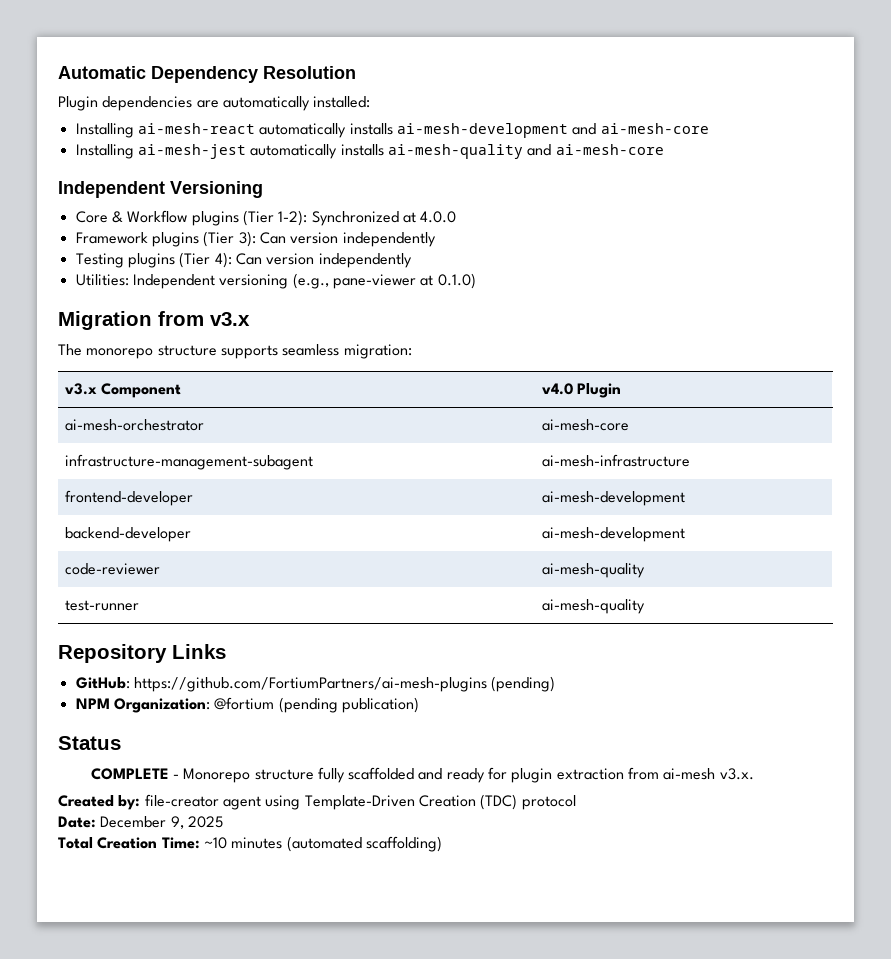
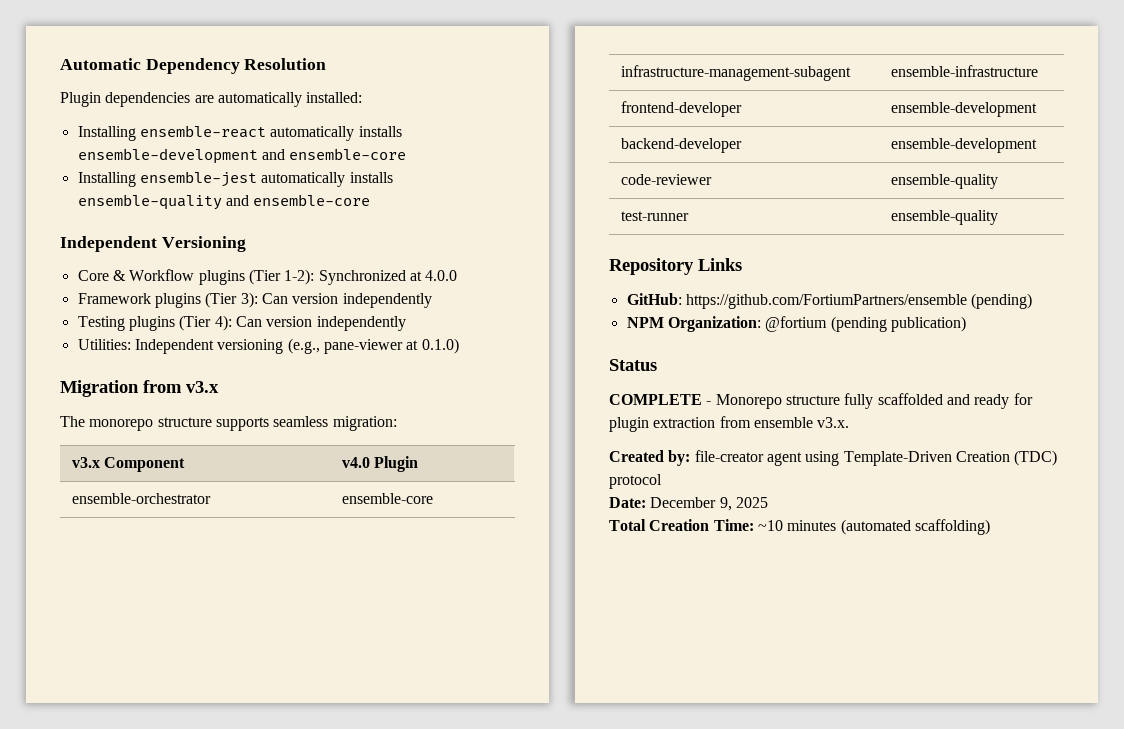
[137,123,709,138] [75,144,664,159] ai-mesh-react automatically installs ai-mesh-development and ai-mesh-core // Installing ai-mesh-jest automatically installs ai-mesh-quality and ai-mesh-core -> [139,125,402,141] [77,148,407,164] [77,171,393,187] [77,194,371,210] ensemble-react automatically installs ensemble-development and ensemble-core // Installing ensemble-jest automatically installs ensemble-quality and ensemble-core
[65,419,205,431] [542,419,630,431] ai-mesh-orchestrator | ai-mesh-core -> [71,493,211,504] [341,493,433,504] ensemble-orchestrator | ensemble-core
[542,454,691,467] ai-mesh-infrastructure -> [890,65,1038,77] ensemble-infrastructure
[542,491,686,506] ai-mesh-development -> [890,102,1037,117] ensemble-development
[542,527,686,542] ai-mesh-development -> [890,138,1037,153] ensemble-development
[542,563,646,578] ai-mesh-quality -> [890,174,998,189] ensemble-quality
[542,599,646,614] ai-mesh-quality -> [890,210,998,225] ensemble-quality
[133,677,487,692] https://github.com/FortiumPartners/ai-mesh-plugins -> [685,294,967,309] https://github.com/FortiumPartners/ensemble
[663,768,716,780] ai-mesh -> [753,417,813,428] ensemble

